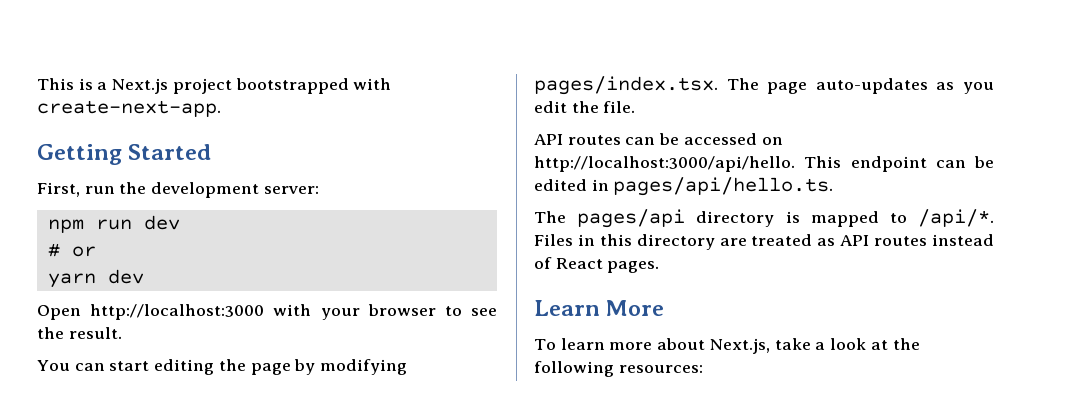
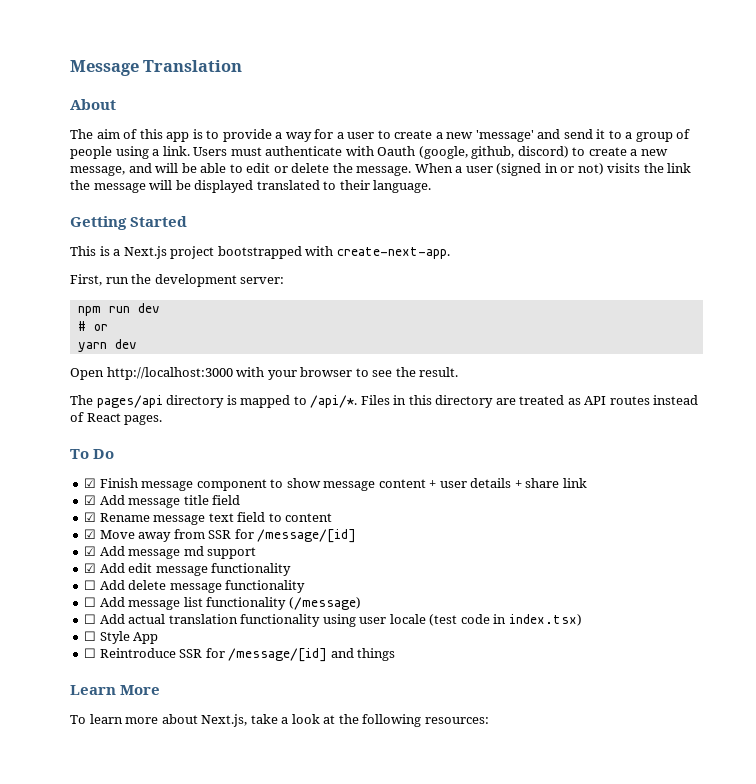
(37, 84) none -> [70,60,243,76] [70,99,116,110] [70,129,691,142] [70,146,668,159] [70,163,692,176] [70,180,432,193] [70,216,188,230] Message Translation // About // The aim of this app is to provide a way for a user to create a new 'message' and send it to a group of people using a link. Users must authenticate with Oauth (google, github, discord) to create a new message, and will be able to edit or delete the message. When a user (signed in or not) visits the link the message will be displayed translated to their language. // Getting Started //
[37,144,212,165] // Getting Started -> (450, 253) none
[37,359,408,375] [534,76,994,95] [534,101,636,113] [534,133,783,145] [534,156,994,172] [534,177,834,196] // You can start editing the page by modifying pages/index.tsx. The page auto-updates as you edit the file. // API routes can be accessed on http://localhost:3000/api/hello. This endpoint can be edited in pages/api/hello.ts. -> (459, 372) none
(660, 267) none -> [70,449,115,459] [84,478,587,491] [84,495,241,508] [84,512,333,525] [84,529,357,543] [84,546,257,559] [84,563,292,576] [84,580,306,593] [84,597,361,610] [84,614,582,627] [84,631,159,644] [84,648,396,662] // To Do // ☑ Finish message component to show message content + user details + share link // ☑ Add message title field // ☑ Rename message text field to content // ☑ Move away from SSR for /message/[id] // ☑ Add message md support // ☑ Add edit message functionality // ☐ Add delete message functionality // ☐ Add message list functionality (/message) // ☐ Add actual translation functionality using user locale (test code in index.tsx) // ☐ Style App // ☐ Reintroduce SSR for /message/[id] and things

